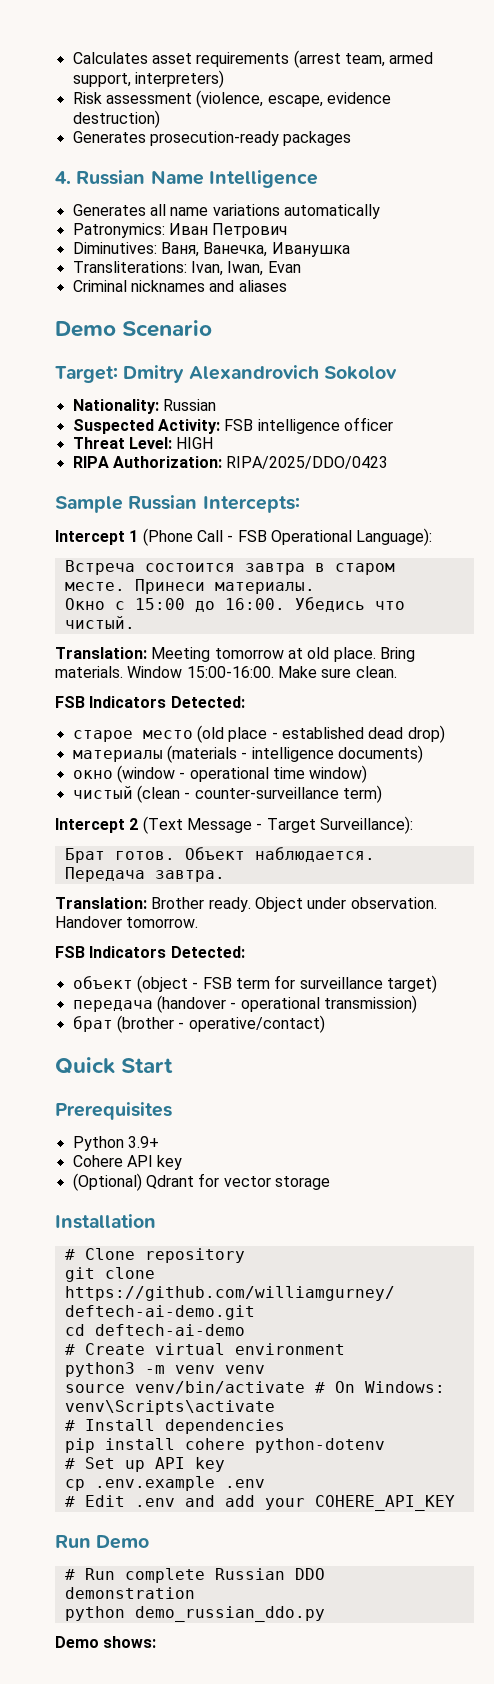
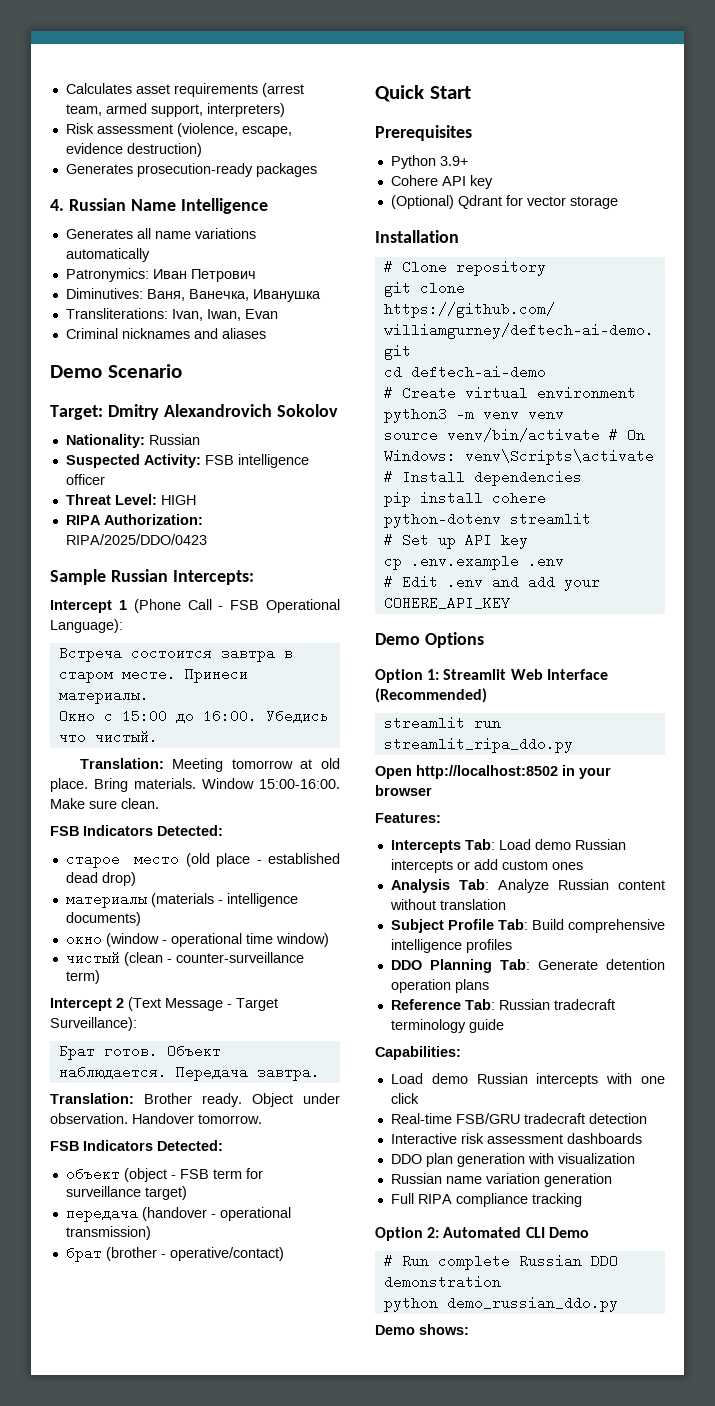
(385, 1445) none -> [509,512,591,526] streamlit
[55,1535,91,1548] Run -> [375,632,484,648] [375,669,608,683] [375,688,487,703] [383,716,501,730] [383,737,573,753] [375,765,611,779] [375,785,432,796] [375,813,441,823] [390,839,626,853] [390,859,583,873] [390,879,665,893] [389,899,506,910] [390,919,665,933] [390,939,512,953] [390,959,665,973] [390,979,489,993] [390,999,615,1010] [390,1019,504,1033] [375,1046,461,1060] [390,1073,665,1087] [390,1093,419,1104] [390,1113,647,1124] [390,1133,642,1144] [390,1153,635,1167] [390,1173,612,1187] [390,1193,582,1207] [375,1227,545,1241] Demo Options // Option 1: Streamlit Web Interface (Recommended) // streamlit run streamlit_ripa_ddo.py // Open http://localhost:8502 in your browser // Features: // Intercepts Tab: Load demo Russian intercepts or add custom ones // Analysis Tab: Analyze Russian content without translation // Subject Profile Tab: Build comprehensive intelligence profiles // DDO Planning Tab: Generate detention operation plans // Reference Tab: Russian tradecraft terminology guide // Capabilities: // Load demo Russian intercepts with one click // Real-time FSB/GRU tradecraft detection // Interactive risk assessment dashboards // DDO plan generation with visualization // Russian name variation generation // Full RIPA compliance tracking // Option 2: Automated CLI

